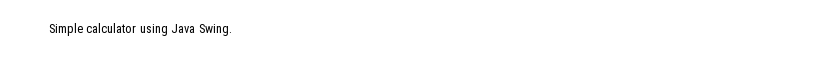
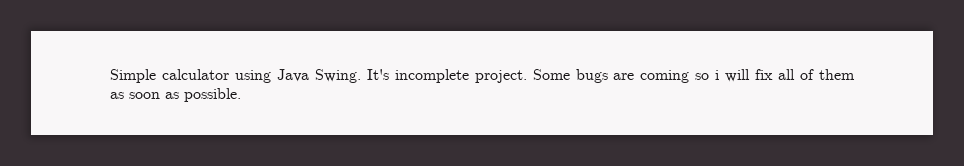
(232, 30) none -> [366,69,856,83] [110,88,241,102] It's incomplete project. Some bugs are coming so i will fix all of them as soon as possible.

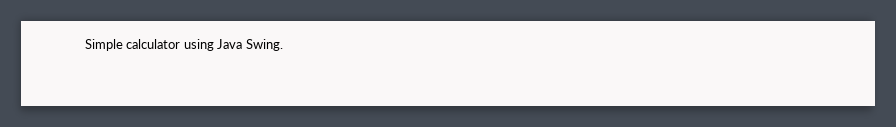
[366,69,856,83] [110,88,241,102] It's incomplete project. Some bugs are coming so i will fix all of them as soon as possible. -> (283, 45) none

